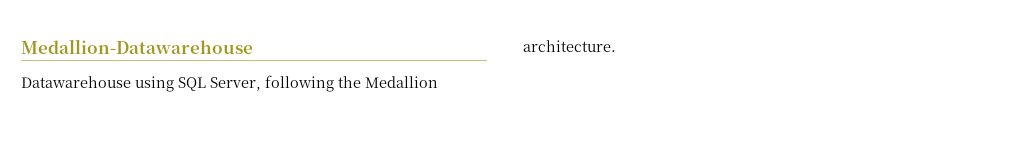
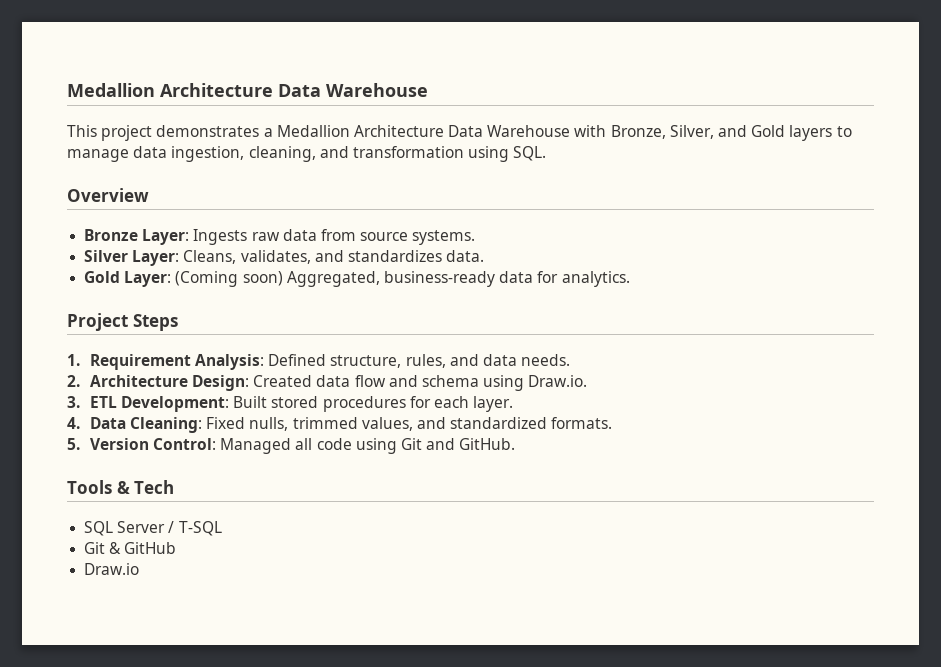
[21,39,253,54] [21,75,438,92] [523,40,616,52] Medallion-Datawarehouse // Datawarehouse using SQL Server, following the Medallion architecture. -> [67,83,428,97] [67,125,852,141] [67,146,547,162] [67,188,149,202] [84,229,476,245] [84,250,485,266] [84,271,630,287] [67,313,178,331] [67,354,571,370] [67,375,588,391] [67,396,514,412] [67,417,613,433] [67,438,516,454] [67,480,175,494] [84,521,222,536] [84,542,177,554] [84,563,140,575] Medallion Architecture Data Warehouse // This project demonstrates a Medallion Architecture Data Warehouse with Bronze, Silver, and Gold layers to manage data ingestion, cleaning, and transformation using SQL. // Overview // Bronze Layer: Ingests raw data from source systems. // Silver Layer: Cleans, validates, and standardizes data. // Gold Layer: (Coming soon) Aggregated, business-ready data for analytics. // Project Steps // 1. Requirement Analysis: Defined structure, rules, and data needs. // 2. Architecture Design: Created data flow and schema using Draw.io. // 3. ETL Development: Built stored procedures for each layer. // 4. Data Cleaning: Fixed nulls, trimmed values, and standardized formats. // 5. Version Control: Managed all code using Git and GitHub. // Tools & Tech // SQL Server / T-SQL // Git & GitHub // Draw.io

